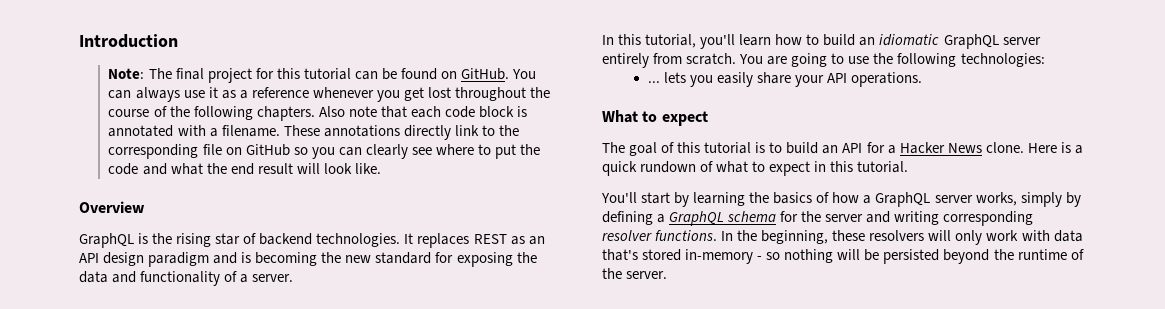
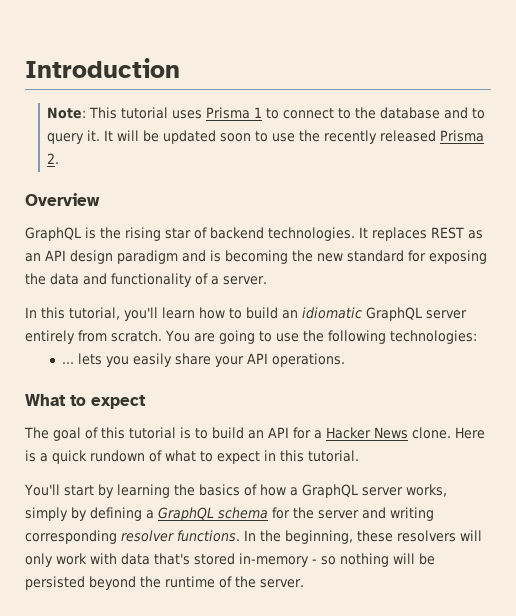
[148,68,537,83] [108,87,551,102] [108,106,528,121] [108,125,519,140] [108,144,541,159] [108,163,381,175] The final project for this tutorial can be found on GitHub. You can always use it as a reference whenever you get lost throughout the course of the following chapters. Also note that each code block is annotated with a filename. These annotations directly link to the corresponding file on GitHub so you can clearly see where to put the code and what the end result will look like. -> [89,107,486,119] [47,130,485,144] [47,153,60,164] This tutorial uses Prisma 1 to connect to the database and to query it. It will be updated soon to use the recently released Prisma 2.

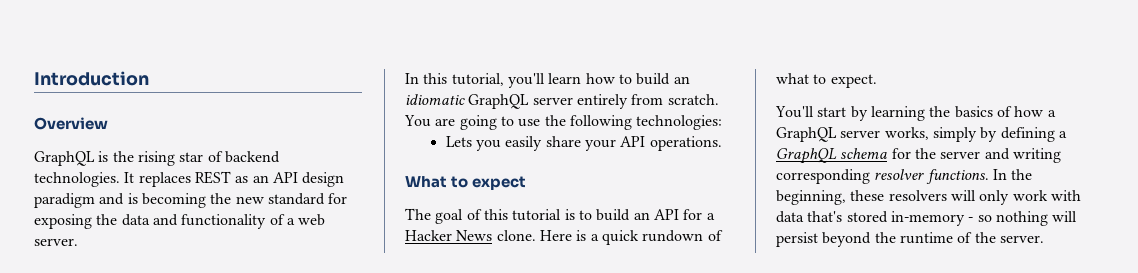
[47,107,486,119] [47,130,485,144] [47,153,60,164] // Note: This tutorial uses Prisma 1 to connect to the database and to query it. It will be updated soon to use the recently released Prisma 2. -> (149, 78) none
(219, 280) none -> [298,214,326,226] web
[62,353,103,365] ... lets -> [445,136,472,147] Lets
[217,450,359,464] expect in this tutorial. -> [830,74,877,88] expect.
[419,553,435,565] [25,576,85,590] be persisted -> [776,232,818,247] persist

